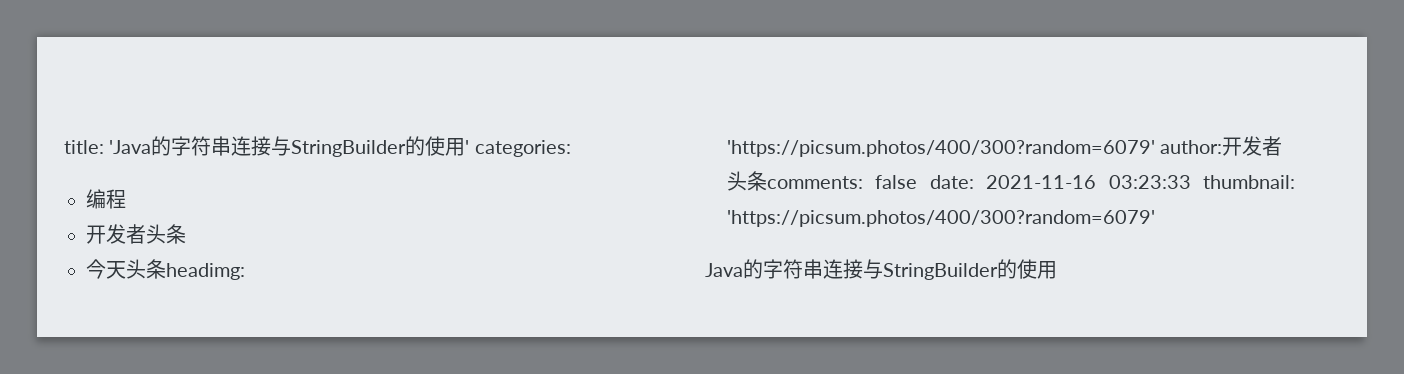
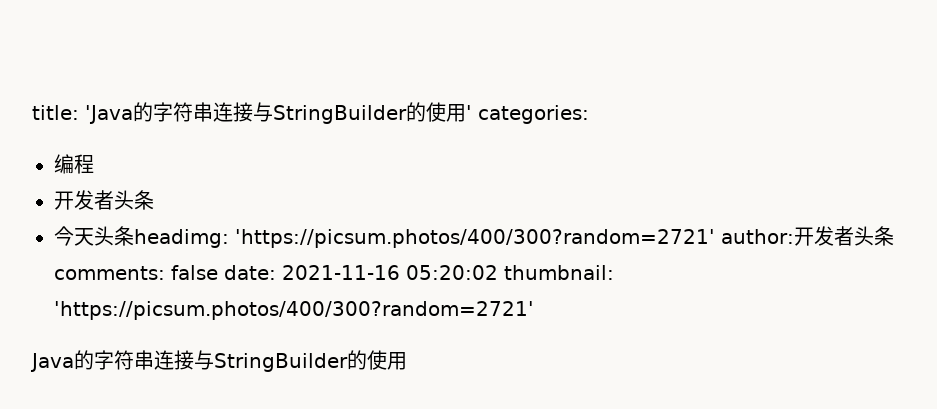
[727,140,1155,157] 'https://picsum.photos/400/300?random=6079' -> [235,229,715,248] 'https://picsum.photos/400/300?random=2721'
[1108,175,1295,189] [727,210,1155,227] 03:23:33 thumbnail: 'https://picsum.photos/400/300?random=6079' -> [406,265,614,280] [54,301,534,320] 05:20:02 thumbnail: 'https://picsum.photos/400/300?random=2721'

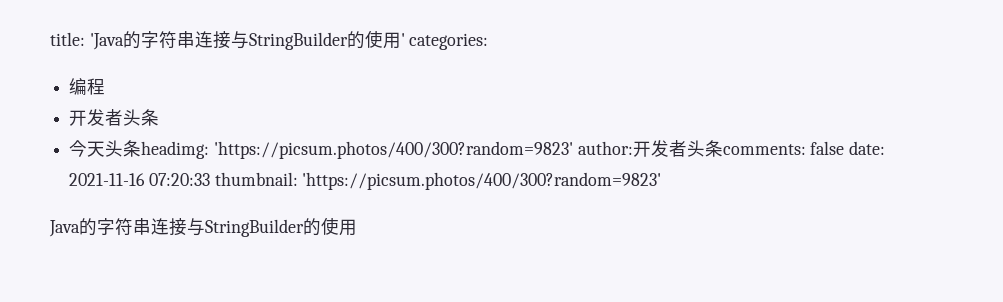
[235,229,715,248] 'https://picsum.photos/400/300?random=2721' -> [213,141,573,159] 'https://picsum.photos/400/300?random=9823'
[406,265,614,280] [54,301,534,320] 05:20:02 thumbnail: 'https://picsum.photos/400/300?random=2721' -> [148,172,662,190] 07:20:33 thumbnail: 'https://picsum.photos/400/300?random=9823'

